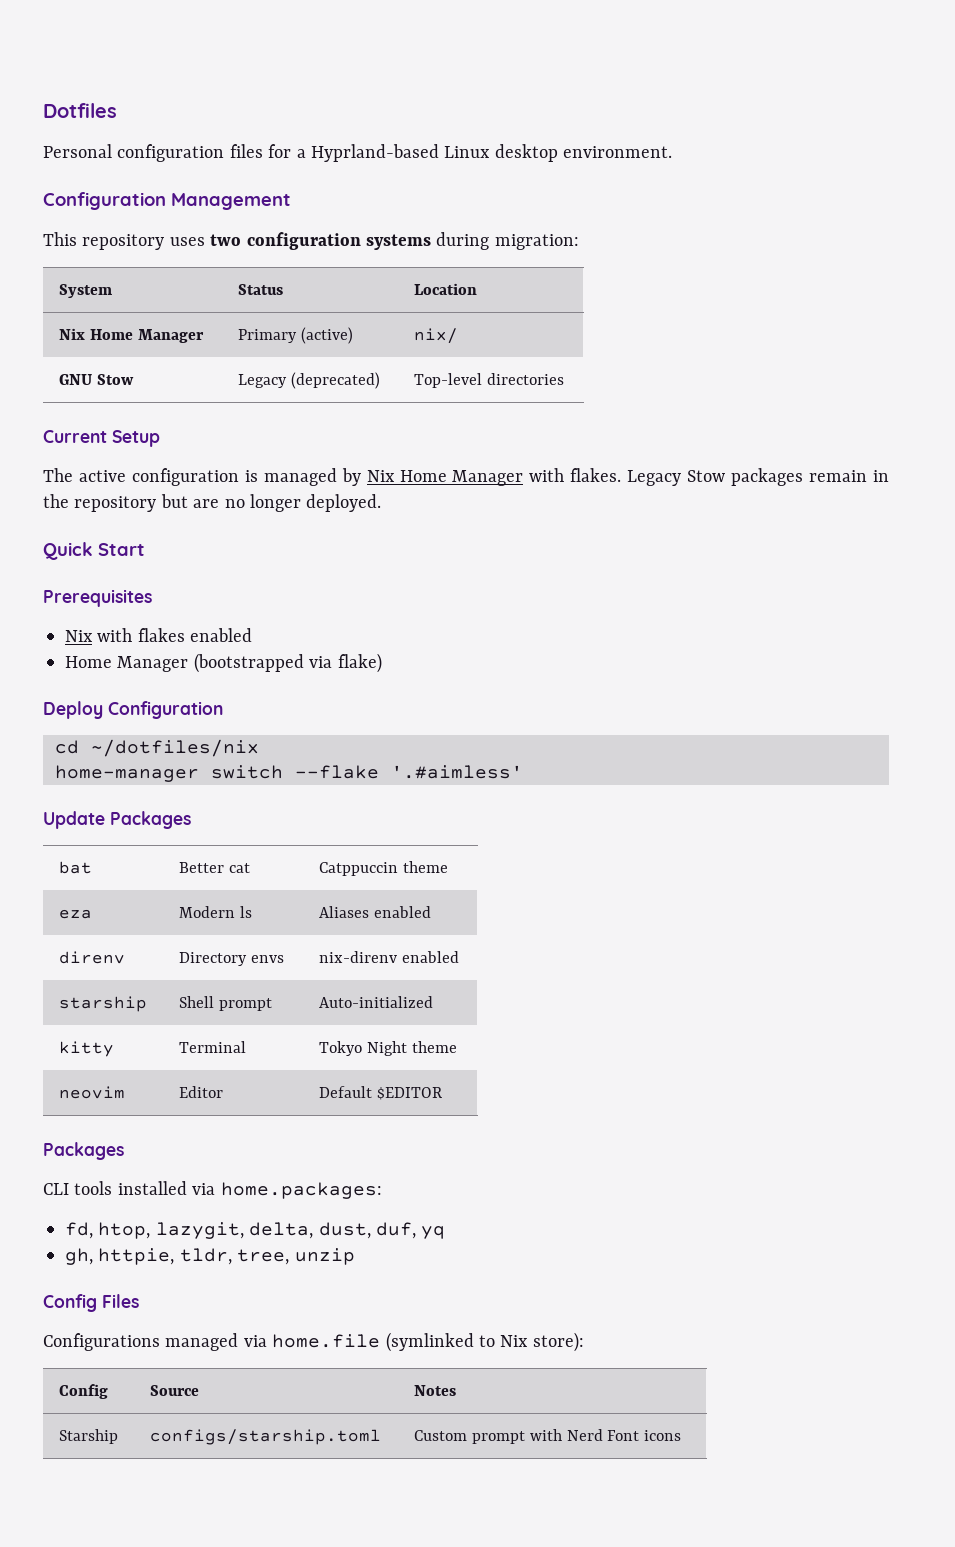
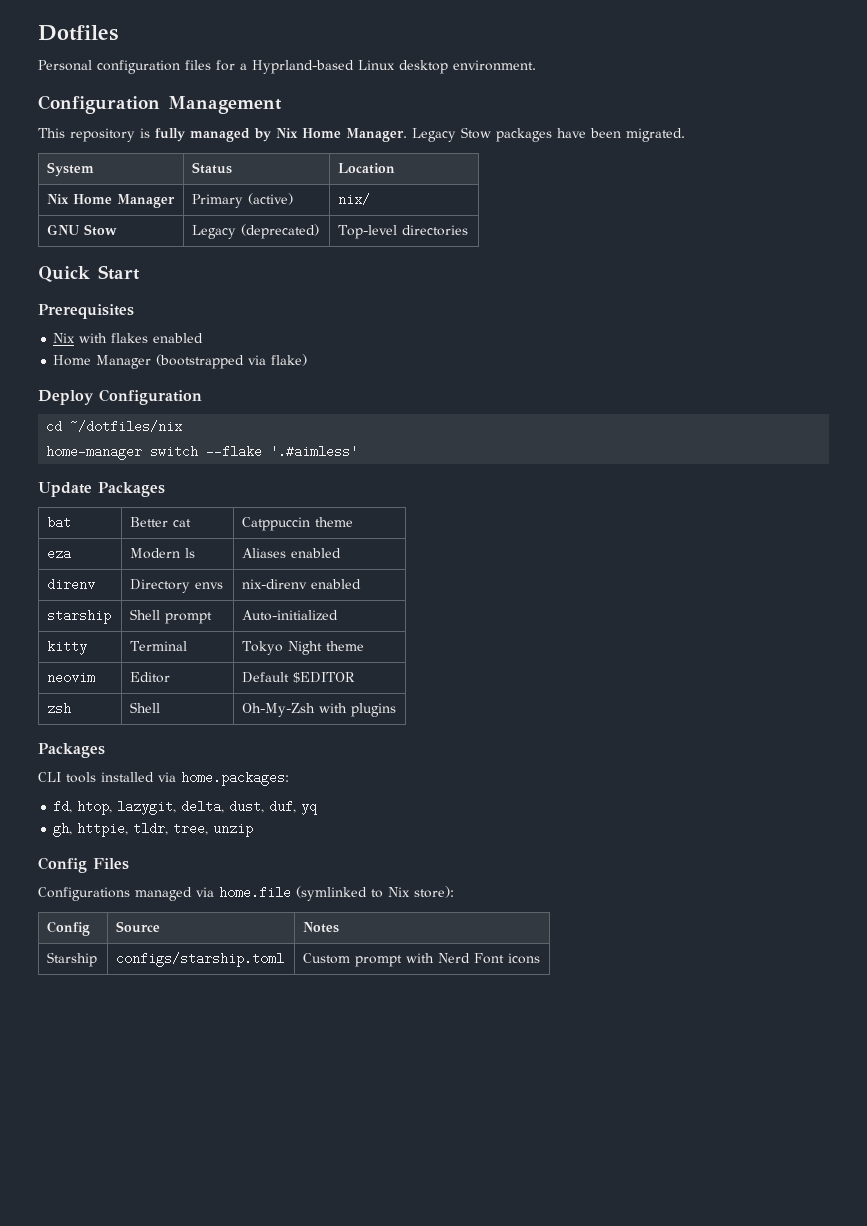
[169,232,579,250] uses two configuration systems during migration: -> [140,127,685,142] is fully managed by Nix Home Manager. Legacy Stow packages have been migrated.
[43,430,160,447] [43,468,889,486] [43,494,382,512] // Current Setup // The active configuration is managed by Nix Home Manager with flakes. Legacy Stow packages remain in the repository but are no longer deployed. -> (469, 230) none
(442, 1093) none -> [47,703,72,713] [130,702,161,713] [242,703,397,717] // zsh | Shell | Oh-My-Zsh with plugins

